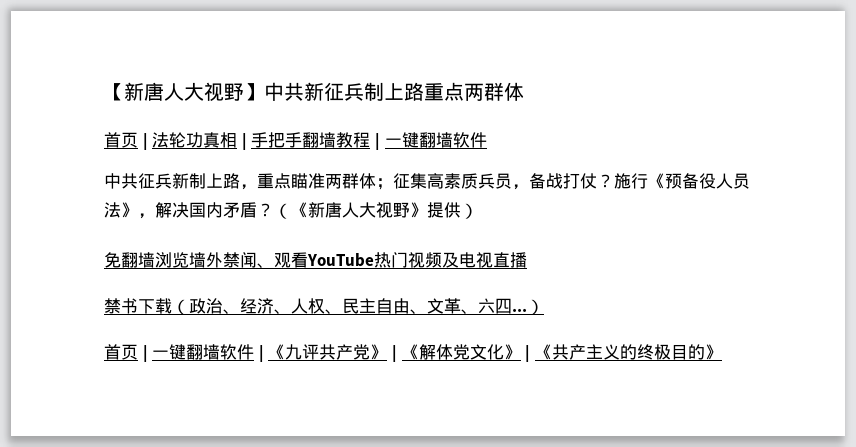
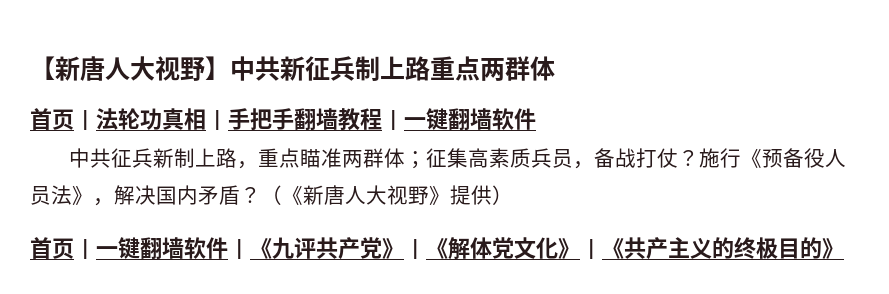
[104,252,527,268] [104,298,544,315] // 免翻墙浏览墙外禁闻、观看YouTube热门视频及电视直播 // 禁书下载（政治、经济、人权、民主自由、文革、六四...） -> (513, 195) none

